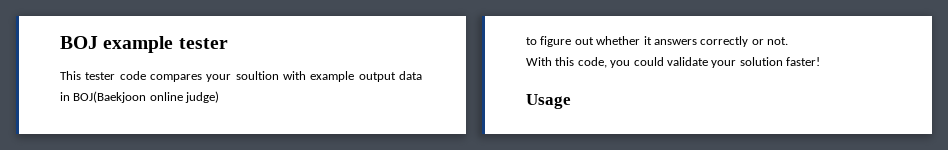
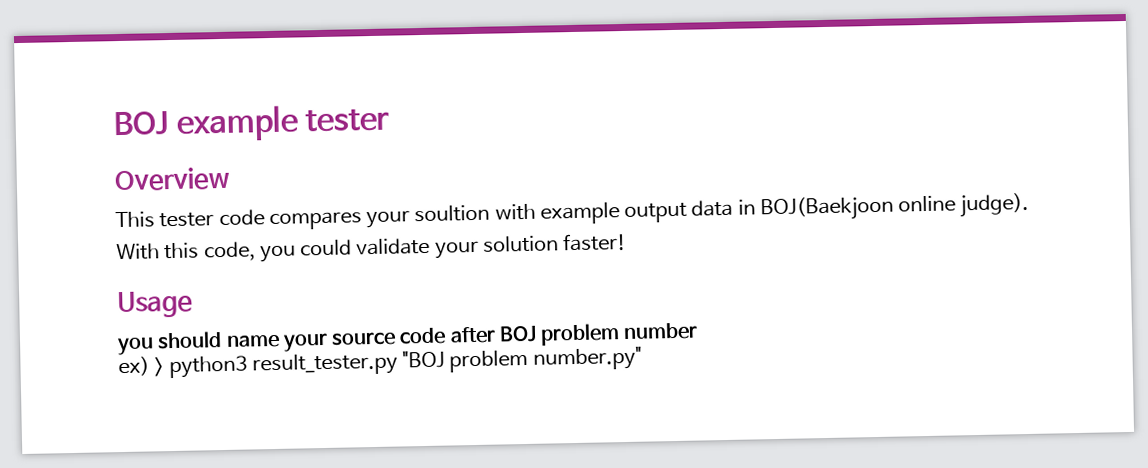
(228, 43) none -> [114,166,231,192] // Overview
[185,91,220,103] [526,36,788,47] judge) // to figure out whether it answers correctly or not. -> [960,192,1030,218] judge).
(571, 101) none -> [116,322,699,356] [118,346,642,379] // you should name your source code after BOJ problem number // ex) > python3 result_tester.py "BOJ problem number.py"

